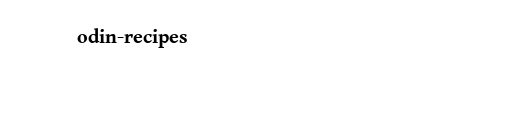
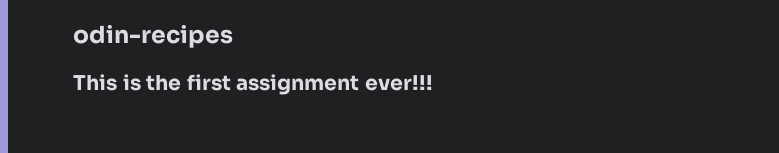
(188, 38) none -> [73,74,433,95] // This is the first assignment ever!!!

